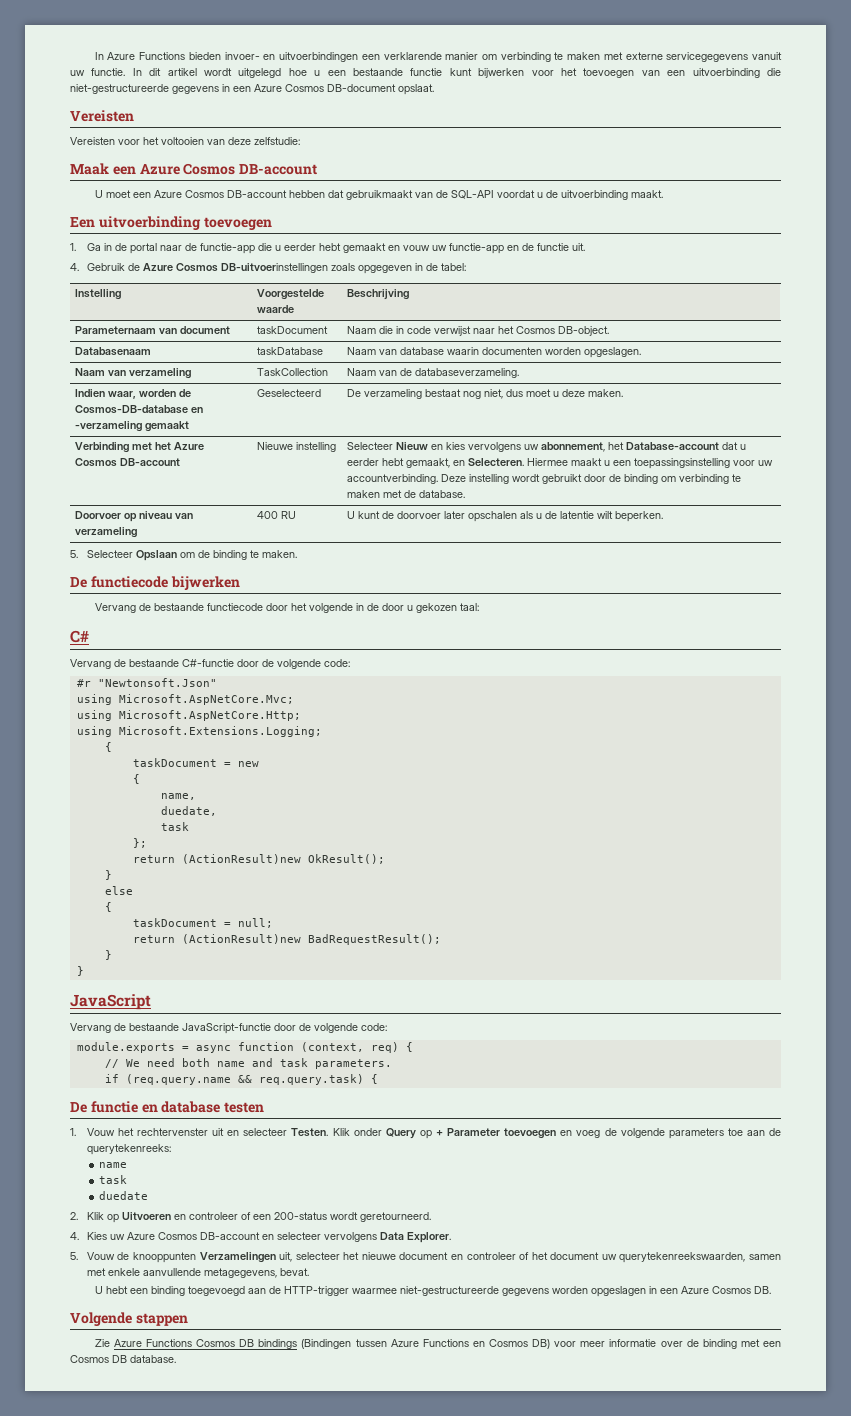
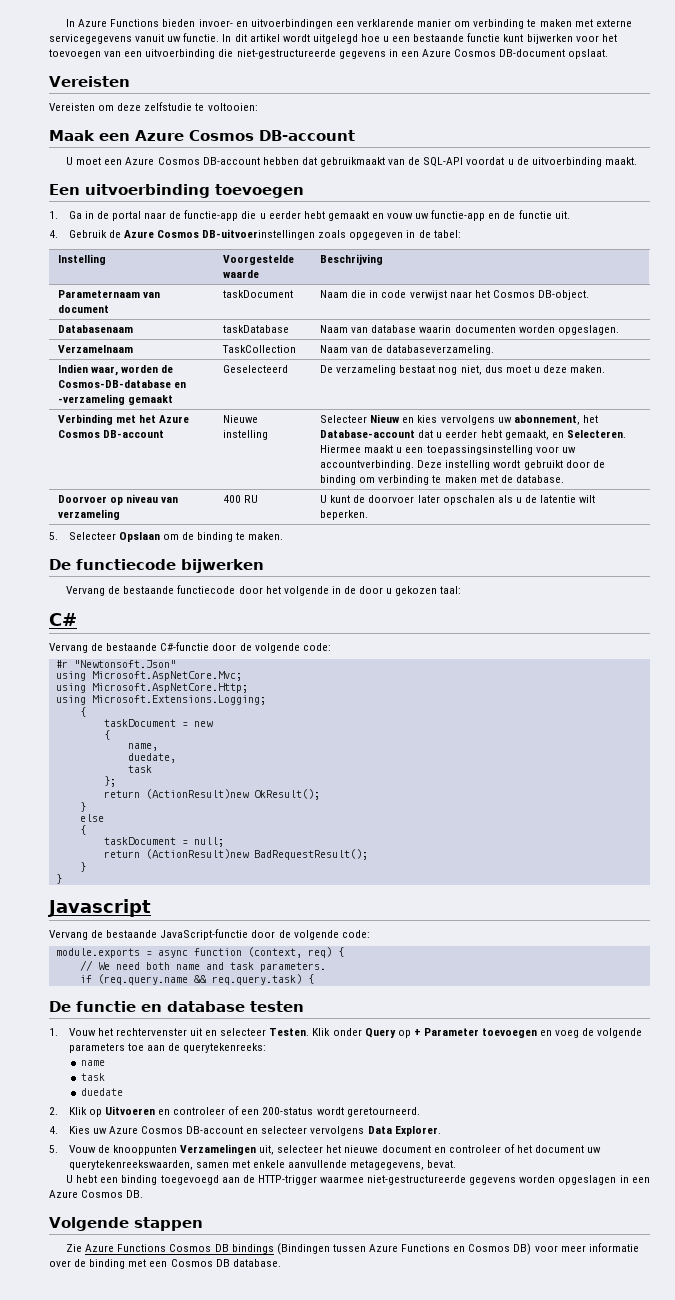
[118,137,300,145] voor het voltooien van deze zelfstudie: -> [98,102,258,111] om deze zelfstudie te voltooien:
[75,368,192,379] Naam van verzameling -> [58,345,134,353] Verzamelnaam
[70,994,151,1010] JavaScript -> [47,899,151,917] Javascript

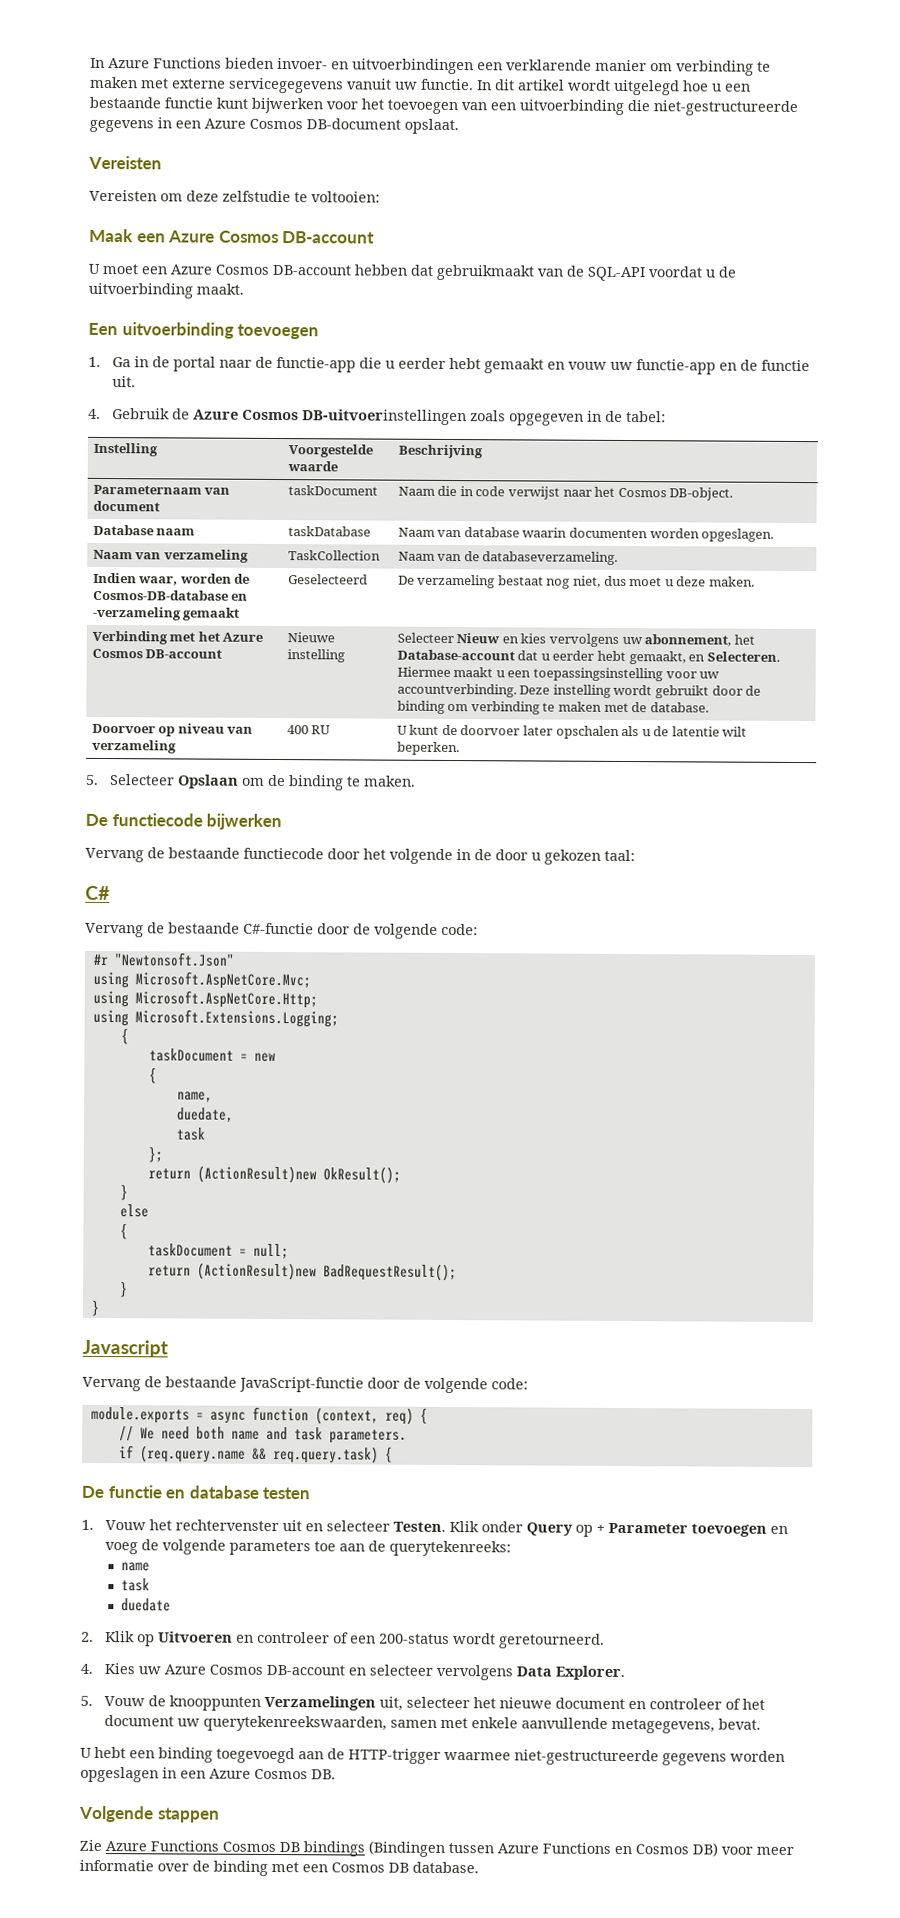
[58,325,134,333] Databasenaam -> [92,524,196,536] Database naam
[58,345,134,353] Verzamelnaam -> [92,549,249,563] Naam van verzameling

